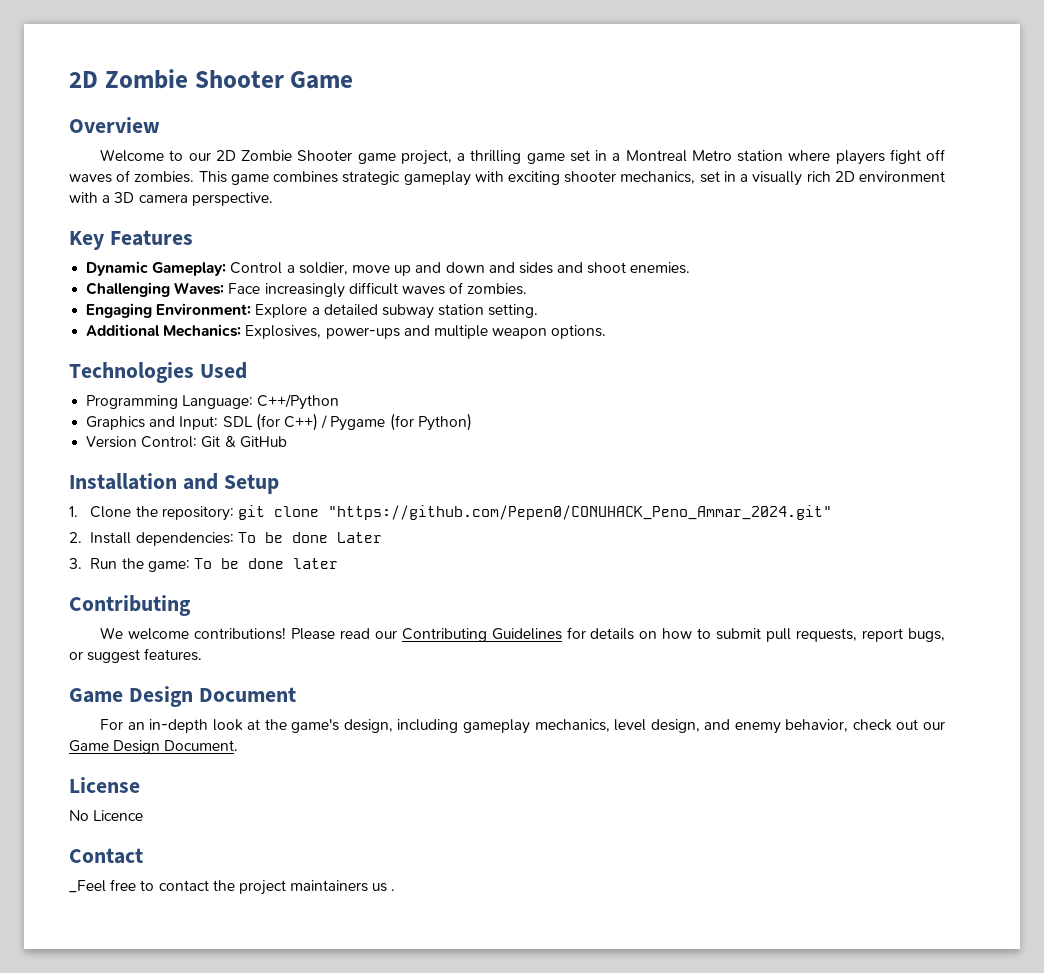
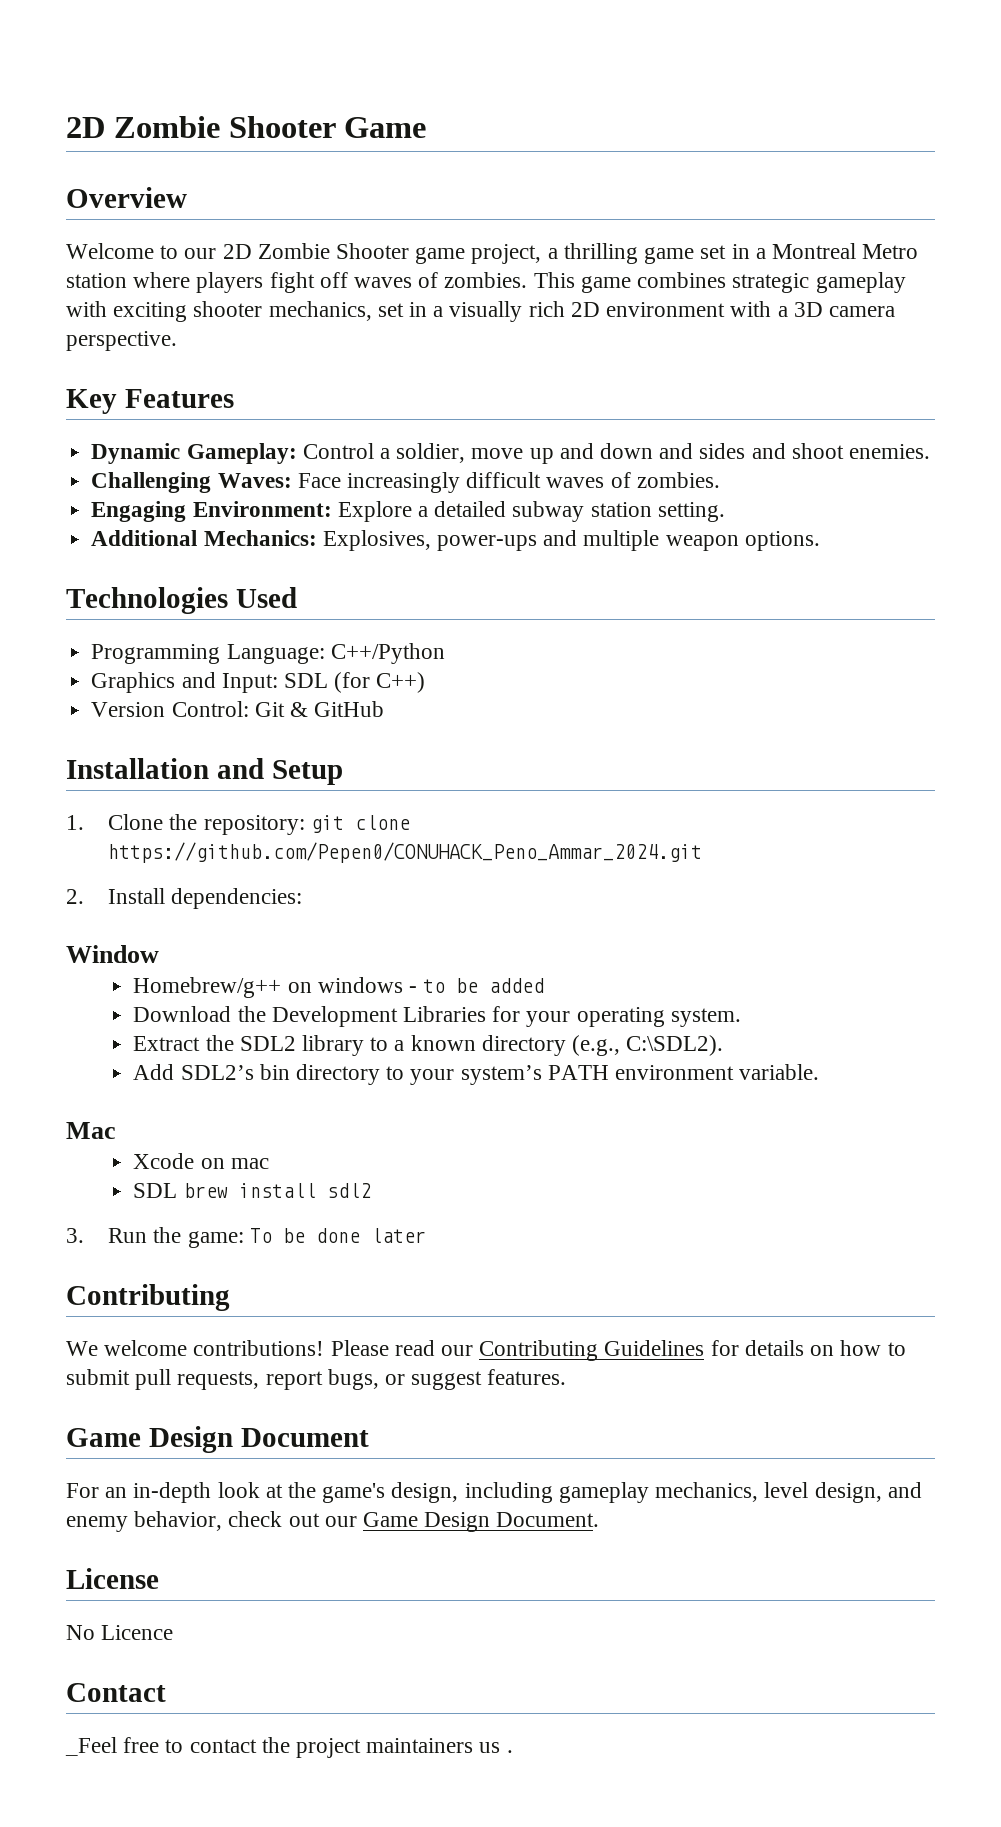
[321,413,472,431] / Pygame (for Python) -> (426, 682) none
[327,505,832,520] "https://github.com/Pepen0/CONUHACK_Peno_Ammar_2024.git" -> [108,842,703,863] https://github.com/Pepen0/CONUHACK_Peno_Ammar_2024.git
[237,532,382,543] To be done Later -> [66,945,159,963] [133,977,545,998] [133,1006,741,1027] [133,1035,724,1056] [133,1064,820,1085] [66,1122,116,1139] [133,1153,269,1169] [133,1183,371,1198] // Window // Homebrew/g++ on windows - to be added // Download the Development Libraries for your operating system. // Extract the SDL2 library to a known directory (e.g., C:\SDL2). // Add SDL2’s bin directory to your system’s PATH environment variable. // Mac // Xcode on mac // SDL brew install sdl2

